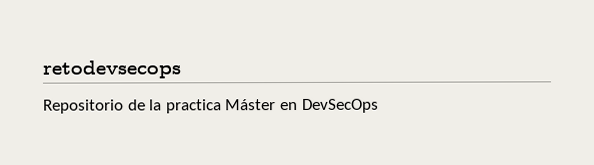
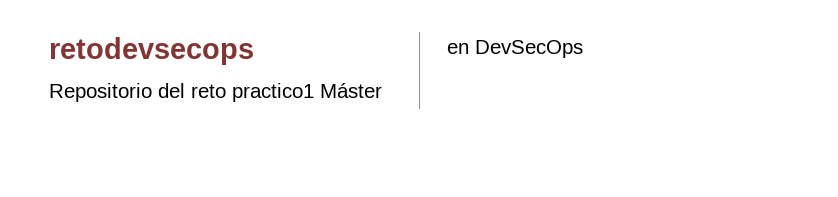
[127,99,222,114] de la practica -> [158,83,314,102] del reto practico1

